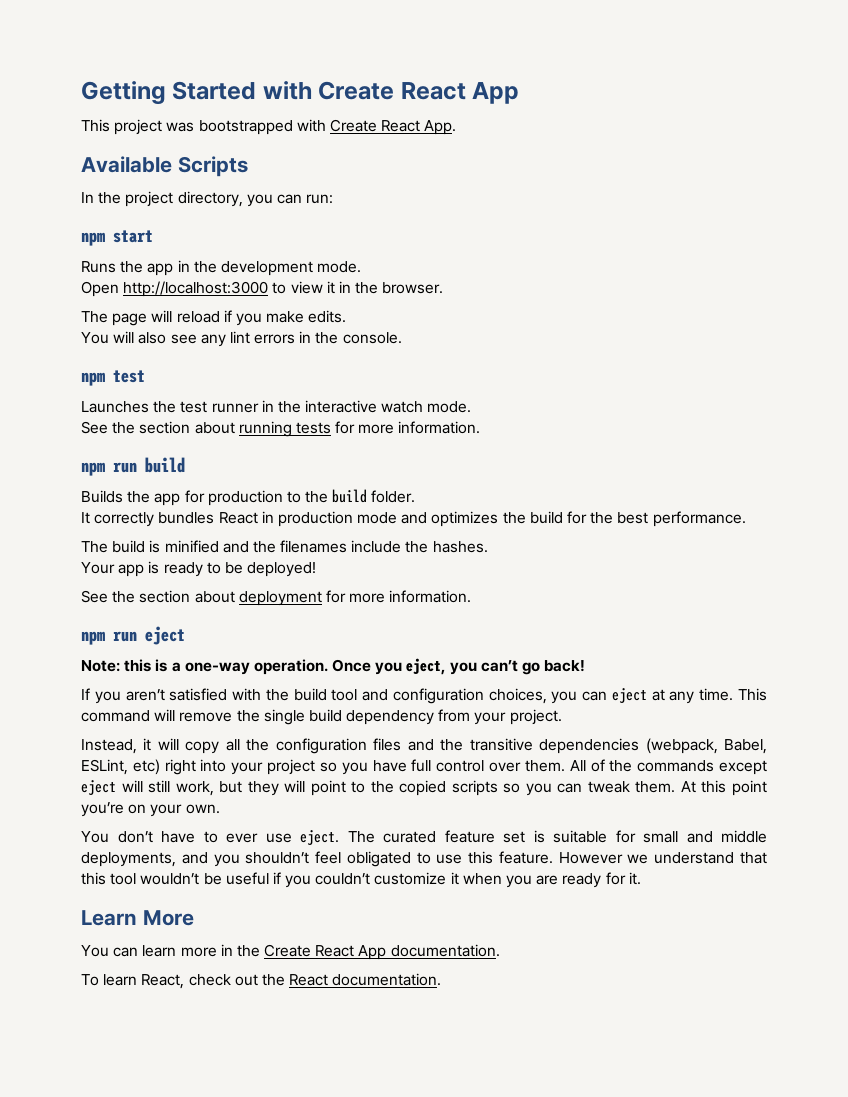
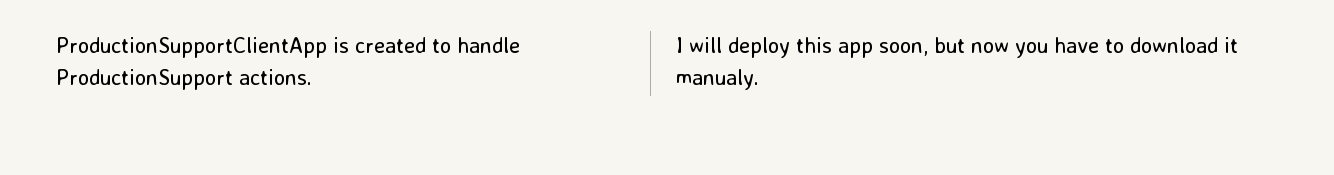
[81,81,520,105] [81,119,457,135] [81,156,248,177] [81,191,334,207] [81,230,153,246] [81,260,362,276] [81,281,444,297] [81,310,347,326] [81,331,402,347] [81,370,145,386] [81,400,472,413] [81,421,481,437] [81,457,185,476] [81,489,416,506] [81,511,746,527] [81,540,488,553] [81,561,317,577] [81,590,472,606] [81,626,185,645] [81,658,586,675] [81,688,767,704] [81,709,562,725] [81,738,767,754] [81,759,768,775] [81,780,767,796] [81,802,220,817] [81,830,767,845] [81,851,767,867] [81,872,641,888] [81,910,194,926] [81,944,500,960] [81,973,442,989] Getting Started with Create React App // This project was bootstrapped with Create React App. // Available Scripts // In the project directory, you can run: // npm start // Runs the app in the development mode. // Open http://localhost:3000 to view it in the browser. // The page will reload if you make edits. // You will also see any lint errors in the console. // npm test // Launches the test runner in the interactive watch mode. // See the section about running tests for more information. // npm run build // Builds the app for production to the build folder. // It correctly bundles React in production mode and optimizes the build for the best performance. // The build is minified and the filenames include the hashes. // Your app is ready to be deployed! // See the section about deployment for more information. // npm run eject // Note: this is a one-way operation. Once you eject, you can’t go back! // If you aren’t satisfied with the build tool and configuration choices, you can eject at any time. This command will remove the single build dependency from your project. // Instead, it will copy all the configuration files and the transitive dependencies (webpack, Babel, ESLint, etc) right into your project so you have full control over them. All of the commands except eject will still work, but they will point to the copied scripts so you can tweak them. At this point you’re on your own. // You don’t have to ever use eject. The curated feature set is suitable for small and middle deployments, and you shouldn’t feel obligated to use this feature. However we understand that this tool wouldn’t be useful if you couldn’t customize it when you are ready for it. // Learn More // You can learn more in the Create React App documentation. // To learn React, check out the React documentation. -> [56,37,520,58] [56,69,312,90] [676,37,1238,58] [676,69,759,90] ProductionSupportClientApp is created to handle ProductionSupport actions. // I will deploy this app soon, but now you have to download it manualy.

